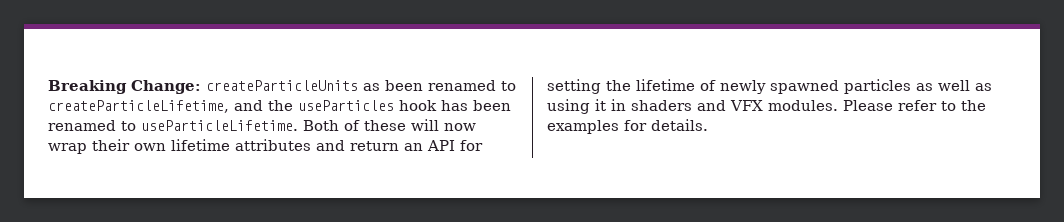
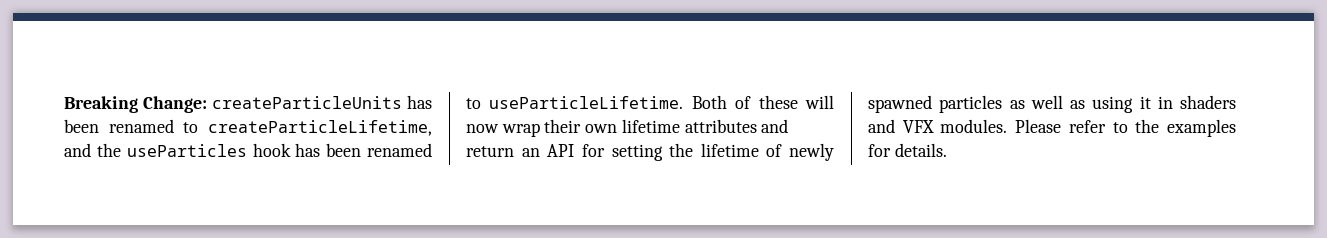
[363,83,380,91] as -> [407,95,432,109] has

